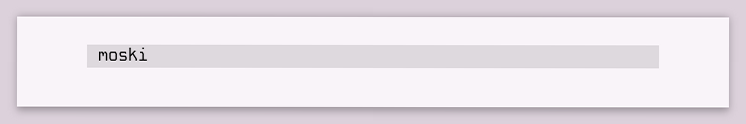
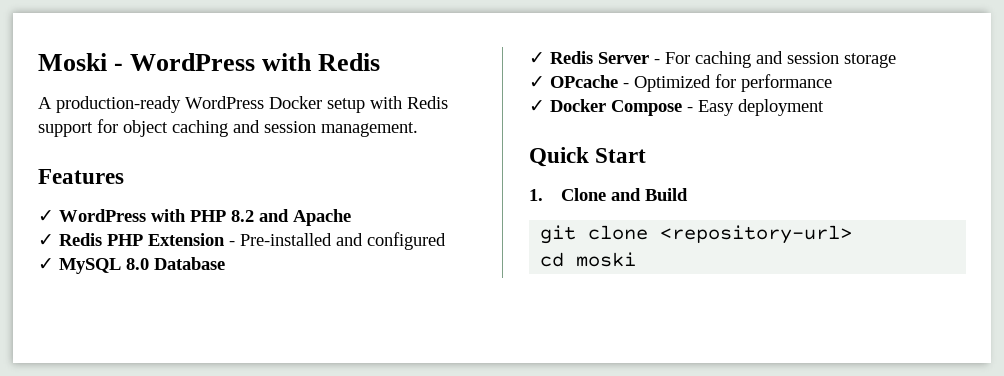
(97, 53) none -> [38,53,381,71] [38,96,448,113] [38,119,418,137] [38,169,124,184] [38,209,351,226] [38,232,446,250] [38,257,225,274] [529,51,896,68] [529,74,832,92] [529,99,824,116] [529,147,647,167] [529,188,688,201] [540,225,853,244] [540,252,565,267] Moski - WordPress with Redis // A production-ready WordPress Docker setup with Redis support for object caching and session management. // Features // ✓ WordPress with PHP 8.2 and Apache // ✓ Redis PHP Extension - Pre-installed and configured // ✓ MySQL 8.0 Database // ✓ Redis Server - For caching and session storage // ✓ OPcache - Optimized for performance // ✓ Docker Compose - Easy deployment // Quick Start // 1. Clone and Build // git clone <repository-url> // cd

